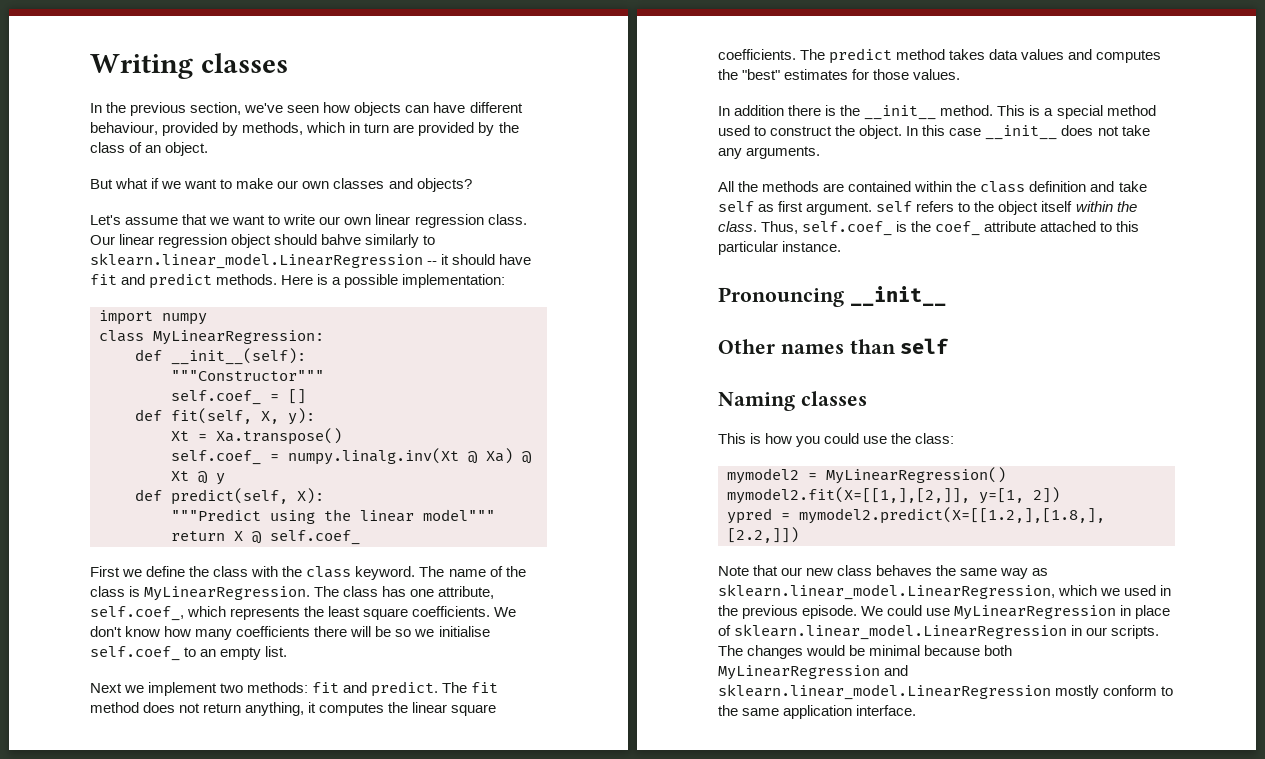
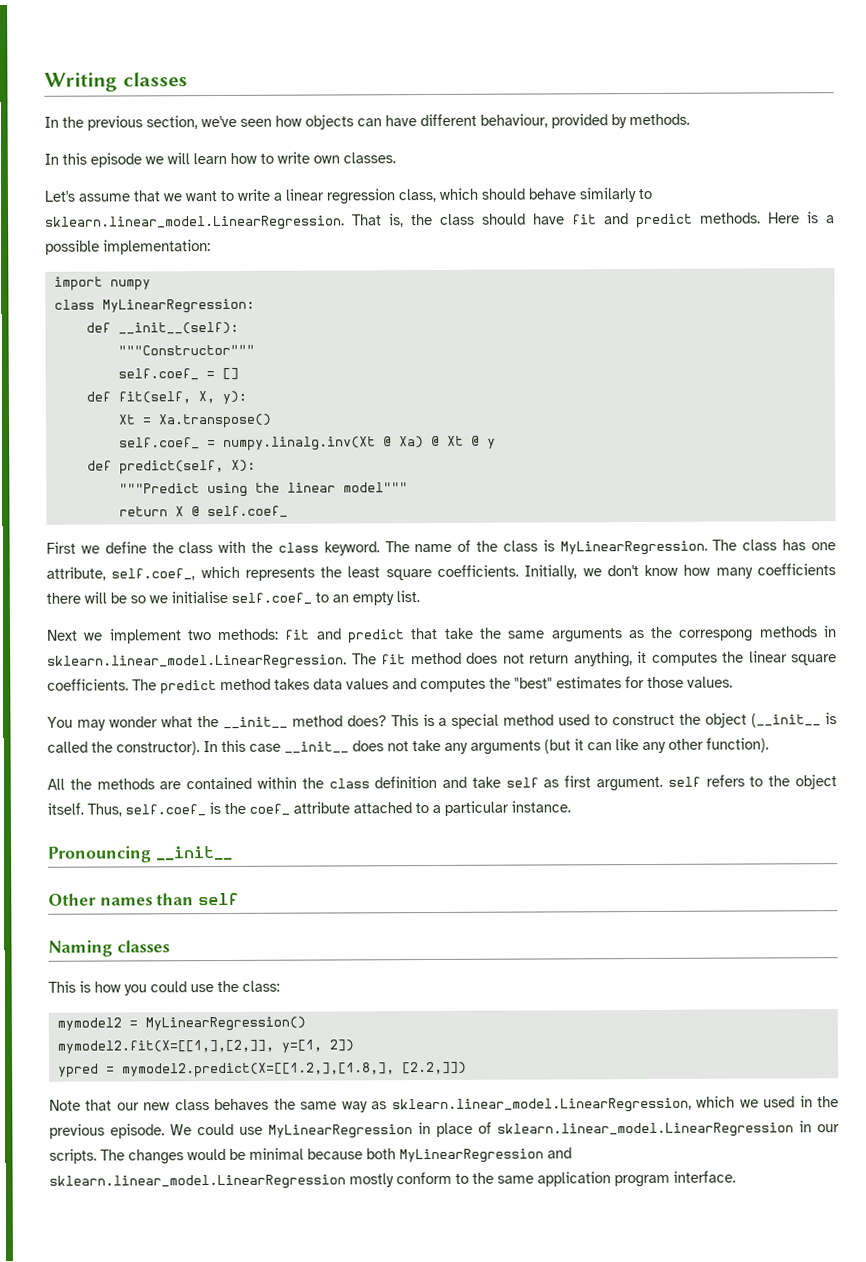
[242,122,519,136] [90,142,209,156] [90,178,472,192] methods, which in turn are provided by the class of an object. // But what if we want to make our own classes and objects? -> [629,113,690,126] [44,151,396,168] methods. // In this episode we will learn how to write own classes.
[319,214,527,228] [90,234,436,248] [90,253,450,269] our own linear regression class. Our linear regression object should bahve similarly to sklearn.linear_model.LinearRegression -- it -> [273,187,652,205] [45,213,475,231] a linear regression class, which should behave similarly to sklearn.linear_model.LinearRegression. That is, the class
[494,607,517,617] We -> [524,564,602,580] Initially, we
[371,681,439,697] predict. -> [347,625,837,644] [47,654,347,670] predict that take the same arguments as the correspong methods in sklearn.linear_model.LinearRegression.
[718,105,994,120] In addition there is the __init__ method. -> [47,715,387,731] You may wonder what the __init__ method does?
[859,125,903,139] object. -> [705,712,837,728] [47,741,200,756] object (__init__ is called the constructor).
[746,146,821,159] arguments. -> [470,737,769,755] arguments (but it can like any other function).
[1041,201,1137,212] [718,221,757,232] itself within the class. -> [47,802,84,815] itself.
[1116,221,1140,232] this -> [432,804,441,814] a
(853, 712) none -> [614,1174,670,1188] program

